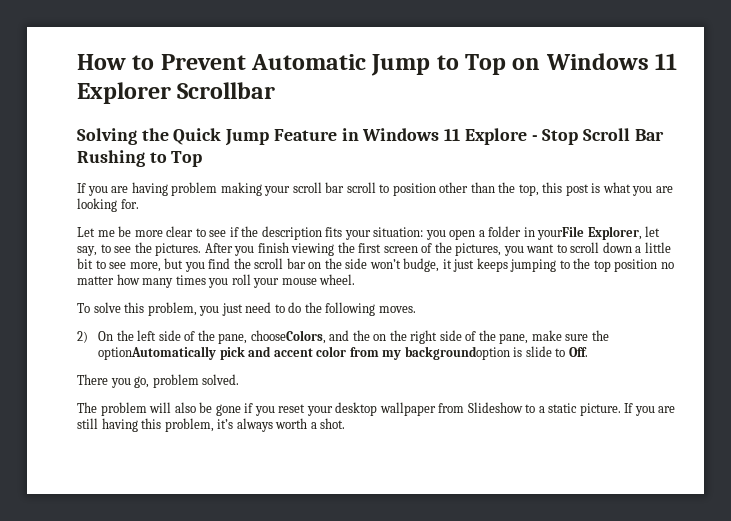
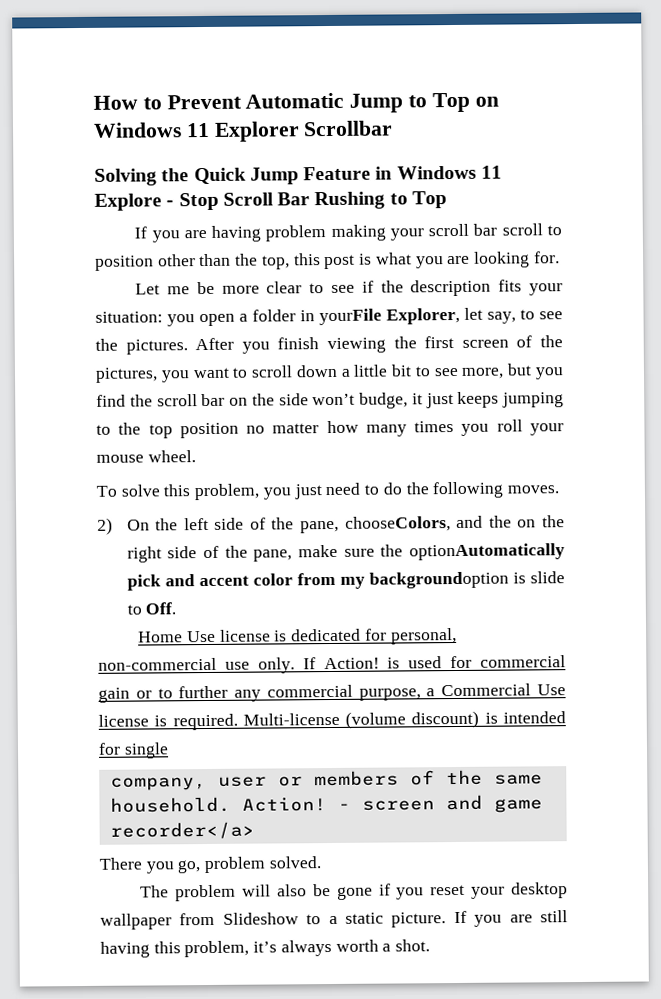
(588, 352) none -> [138,627,457,645] [98,655,566,674] [98,683,566,703] [98,710,566,731] [98,742,169,759] [109,769,543,791] [109,794,543,813] [109,821,255,840] // Home Use license is dedicated for personal, non-commercial use only. If Action! is used for commercial gain or to further any commercial purpose, a Commercial Use license is required. Multi-license (volume discount) is intended for single // company, user or members of the same household. Action! - screen and game recorder</a>

